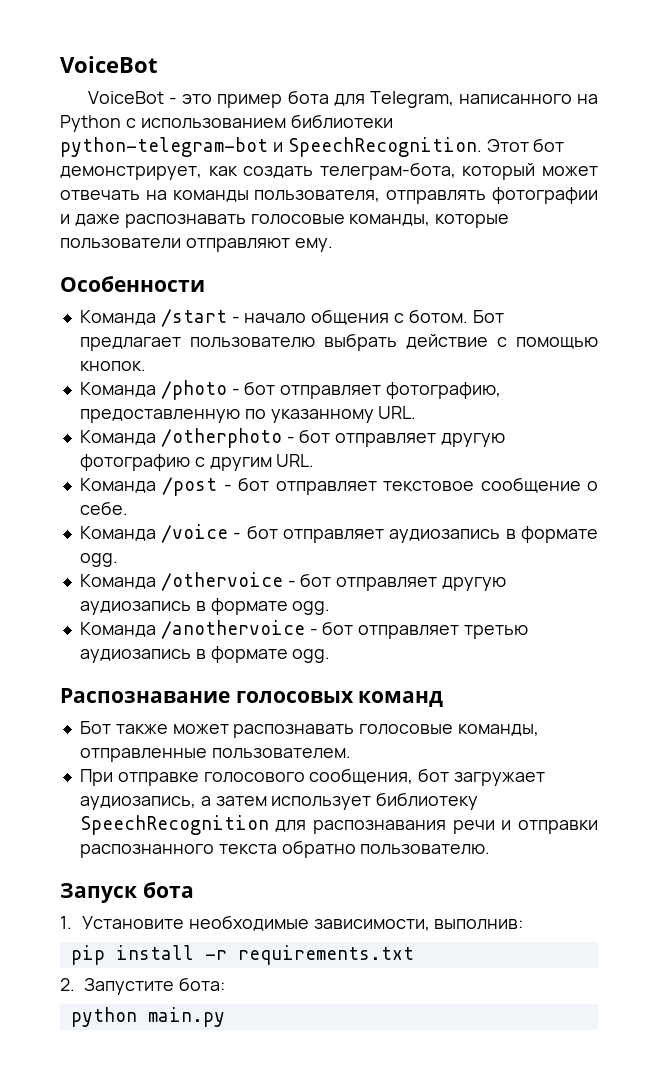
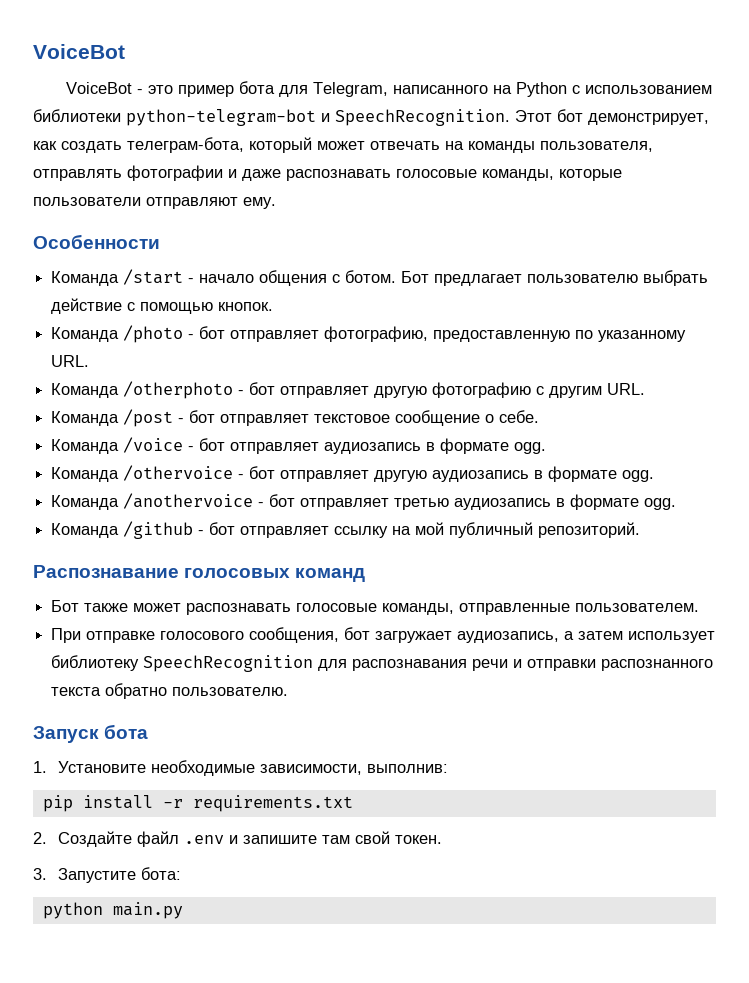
(331, 656) none -> [51,521,641,539] // Команда /github - бот отправляет ссылку на мой публичный репозиторий.
(75, 984) none -> [57,831,442,847] [33,868,47,880] Создайте файл .env и запишите там свой токен. // 3.

